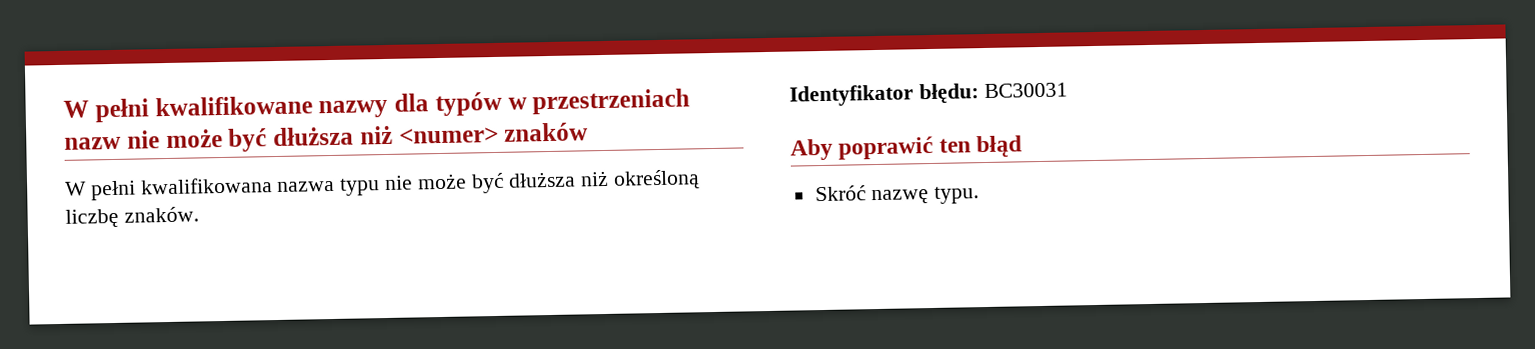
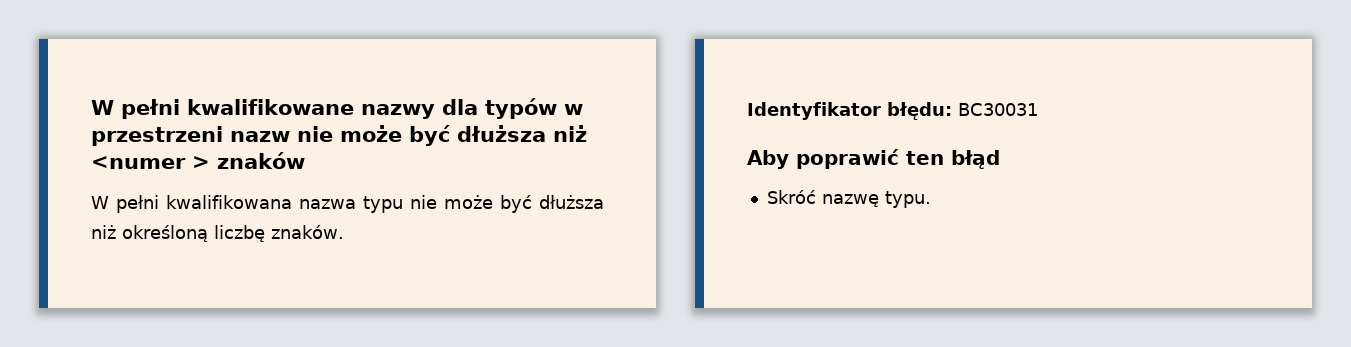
[532,88,691,115] przestrzeniach -> [91,126,223,146] przestrzeni
[398,126,499,144] <numer> -> [91,156,210,169] <numer >

